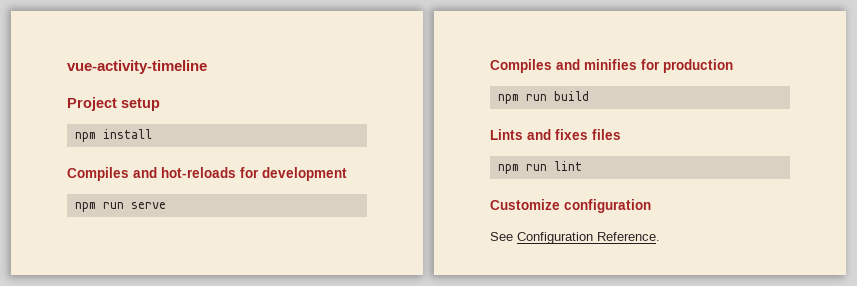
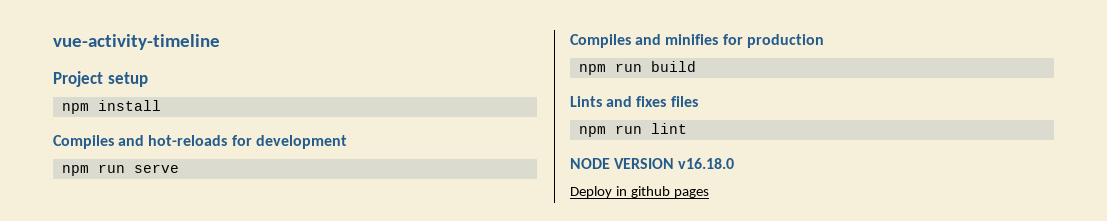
[490,199,651,213] [490,232,660,244] Customize configuration // See Configuration Reference. -> [570,158,735,169] [570,186,709,198] NODE VERSION v16.18.0 // Deploy in github pages

